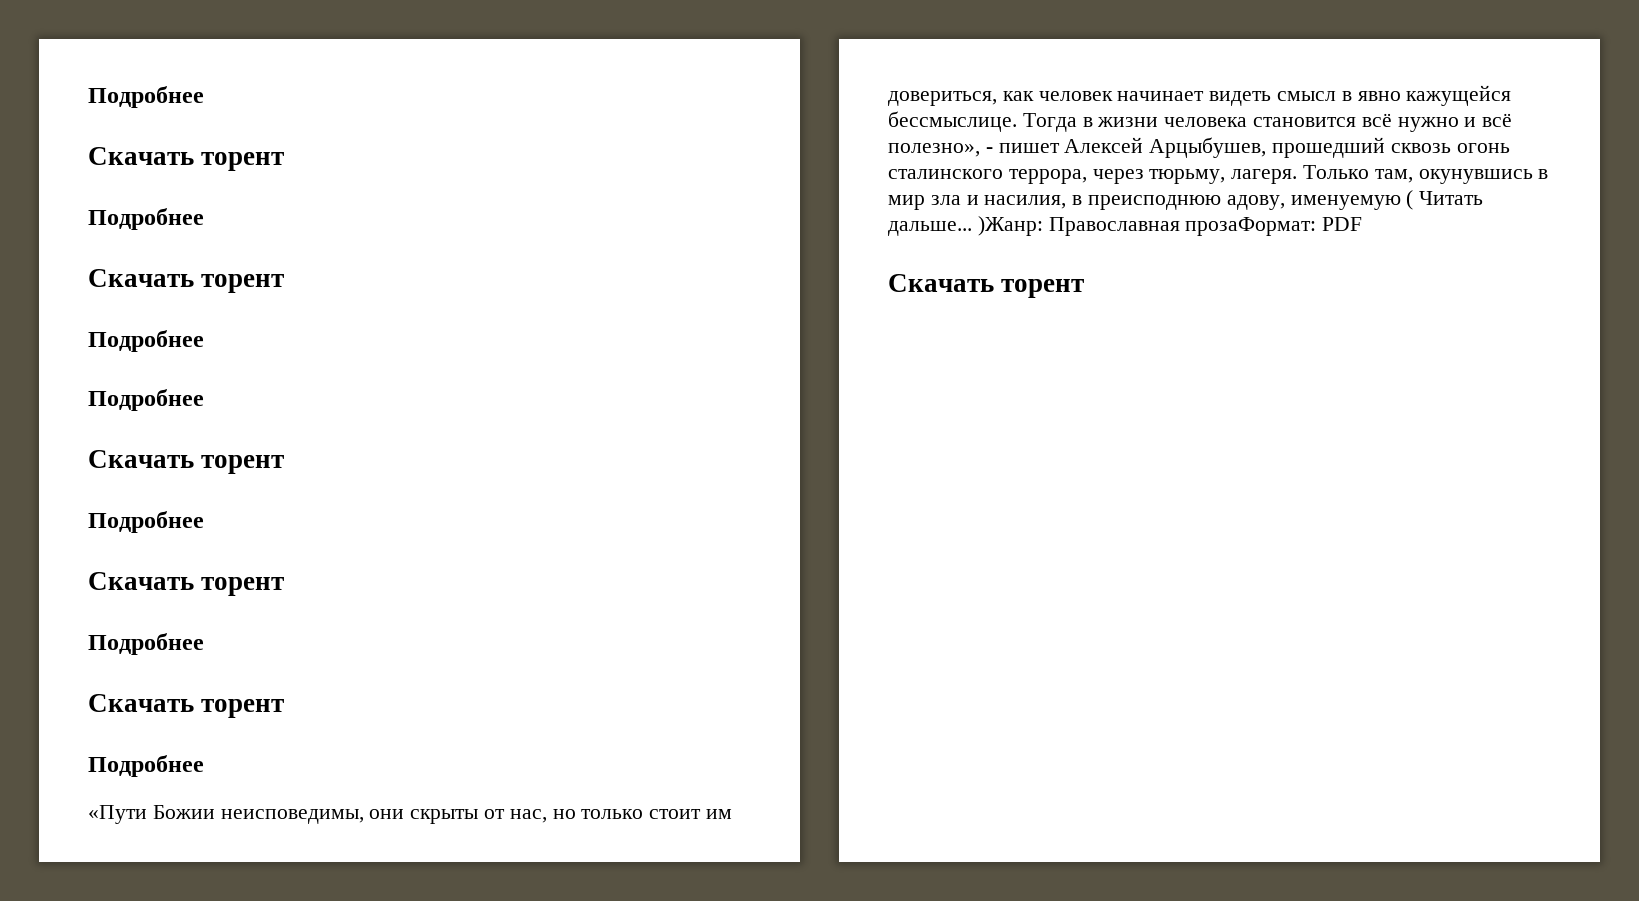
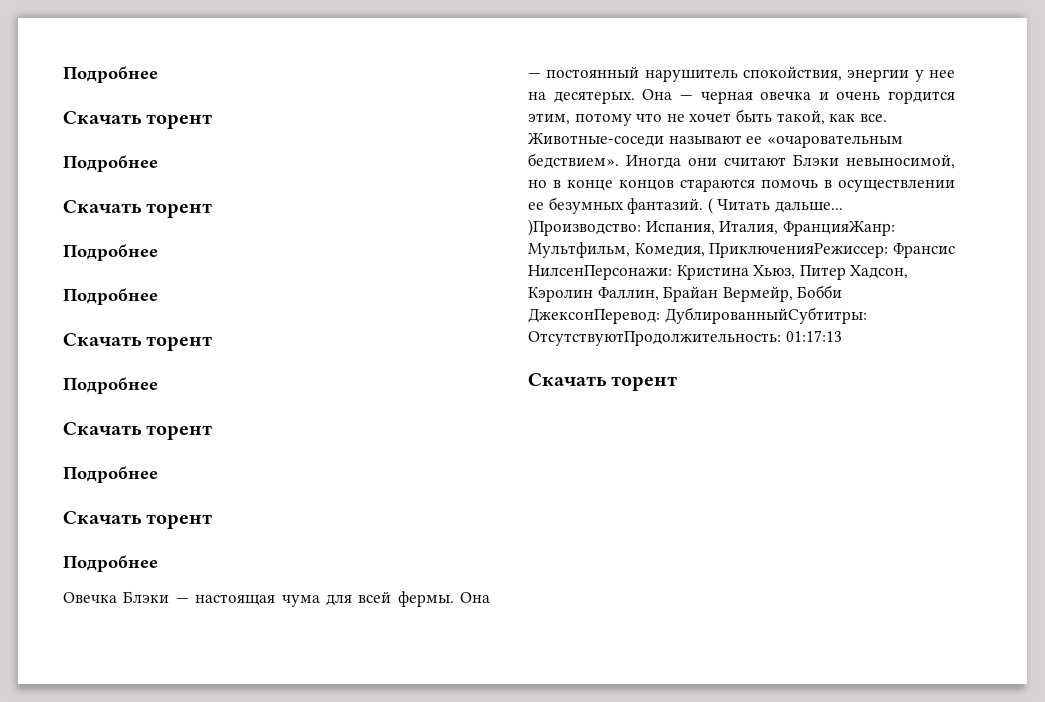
[88,805,733,824] [888,85,1512,106] [888,111,1513,132] [888,137,1510,158] [888,165,1549,184] [888,190,1484,210] [888,216,1363,236] «Пути Божии неисповедимы, они скрыты от нас, но только стоит им довериться, как человек начинает видеть смысл в явно кажущейся бессмыслице. Тогда в жизни человека становится всё нужно и всё полезно», - пишет Алексей Арцыбушев, прошедший сквозь огонь сталинского террора, через тюрьму, лагеря. Только там, окунувшись в мир зла и насилия, в преисподнюю адову, именуемую ( Читать дальше... )Жанр: Православная прозаФормат: PDF -> [63,591,490,607] [528,66,955,82] [528,89,955,104] [528,109,887,126] [528,133,903,148] [528,153,955,169] [528,179,955,192] [528,197,843,214] [528,219,895,236] [528,242,955,258] [528,265,909,280] [528,285,843,302] [528,307,867,324] [528,330,842,346] Овечка Блэки — настоящая чума для всей фермы. Она — постоянный нарушитель спокойствия, энергии у нее на десятерых. Она — черная овечка и очень гордится этим, потому что не хочет быть такой, как все. Животные-соседи называют ее «очаровательным бедствием». Иногда они считают Блэки невыносимой, но в конце концов стараются помочь в осуществлении ее безумных фантазий. ( Читать дальше... )Производство: Испания, Италия, ФранцияЖанр: Мультфильм, Комедия, ПриключенияРежиссер: Франсис НилсенПерсонажи: Кристина Хьюз, Питер Хадсон, Кэролин Фаллин, Брайан Вермейр, Бобби ДжексонПеревод: ДублированныйСубтитры: ОтсутствуютПродолжительность: 01:17:13

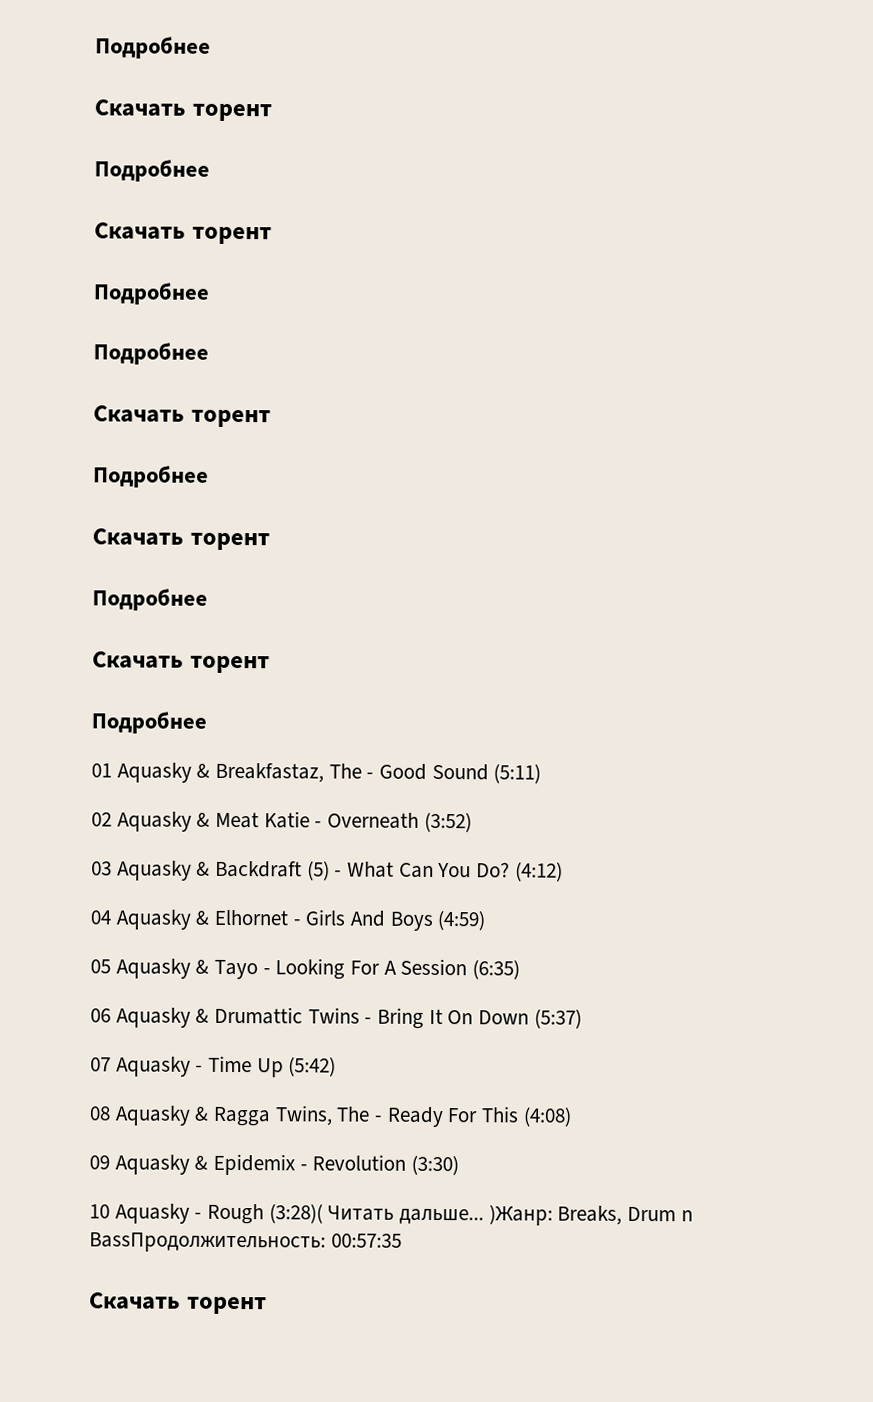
[63,591,490,607] [528,66,955,82] [528,89,955,104] [528,109,887,126] [528,133,903,148] [528,153,955,169] [528,179,955,192] [528,197,843,214] [528,219,895,236] [528,242,955,258] [528,265,909,280] [528,285,843,302] [528,307,867,324] [528,330,842,346] Овечка Блэки — настоящая чума для всей фермы. Она — постоянный нарушитель спокойствия, энергии у нее на десятерых. Она — черная овечка и очень гордится этим, потому что не хочет быть такой, как все. Животные-соседи называют ее «очаровательным бедствием». Иногда они считают Блэки невыносимой, но в конце концов стараются помочь в осуществлении ее безумных фантазий. ( Читать дальше... )Производство: Испания, Италия, ФранцияЖанр: Мультфильм, Комедия, ПриключенияРежиссер: Франсис НилсенПерсонажи: Кристина Хьюз, Питер Хадсон, Кэролин Фаллин, Брайан Вермейр, Бобби ДжексонПеревод: ДублированныйСубтитры: ОтсутствуютПродолжительность: 01:17:13 -> [91,762,542,784] [91,811,472,833] [91,860,563,882] [90,909,486,931] [90,958,521,980] [90,1006,582,1029] [90,1055,337,1078] [89,1105,572,1128] [89,1153,460,1176] [89,1203,693,1226] [89,1232,402,1253] 01 Aquasky & Breakfastaz, The - Good Sound (5:11) // 02 Aquasky & Meat Katie - Overneath (3:52) // 03 Aquasky & Backdraft (5) - What Can You Do? (4:12) // 04 Aquasky & Elhornet - Girls And Boys (4:59) // 05 Aquasky & Tayo - Looking For A Session (6:35) // 06 Aquasky & Drumattic Twins - Bring It On Down (5:37) // 07 Aquasky - Time Up (5:42) // 08 Aquasky & Ragga Twins, The - Ready For This (4:08) // 09 Aquasky & Epidemix - Revolution (3:30) // 10 Aquasky - Rough (3:28)( Читать дальше... )Жанр: Breaks, Drum n BassПродолжительность: 00:57:35

